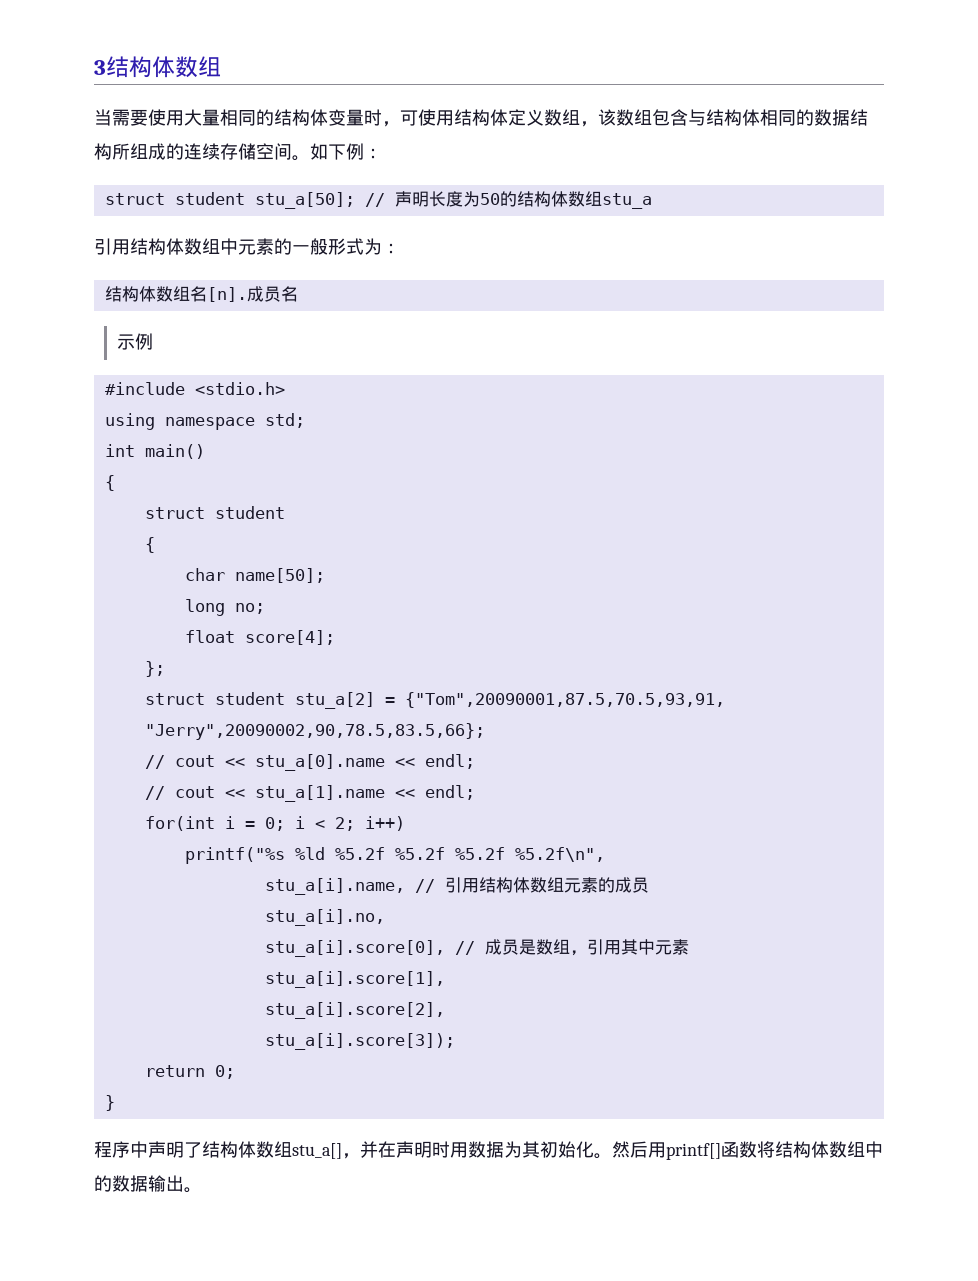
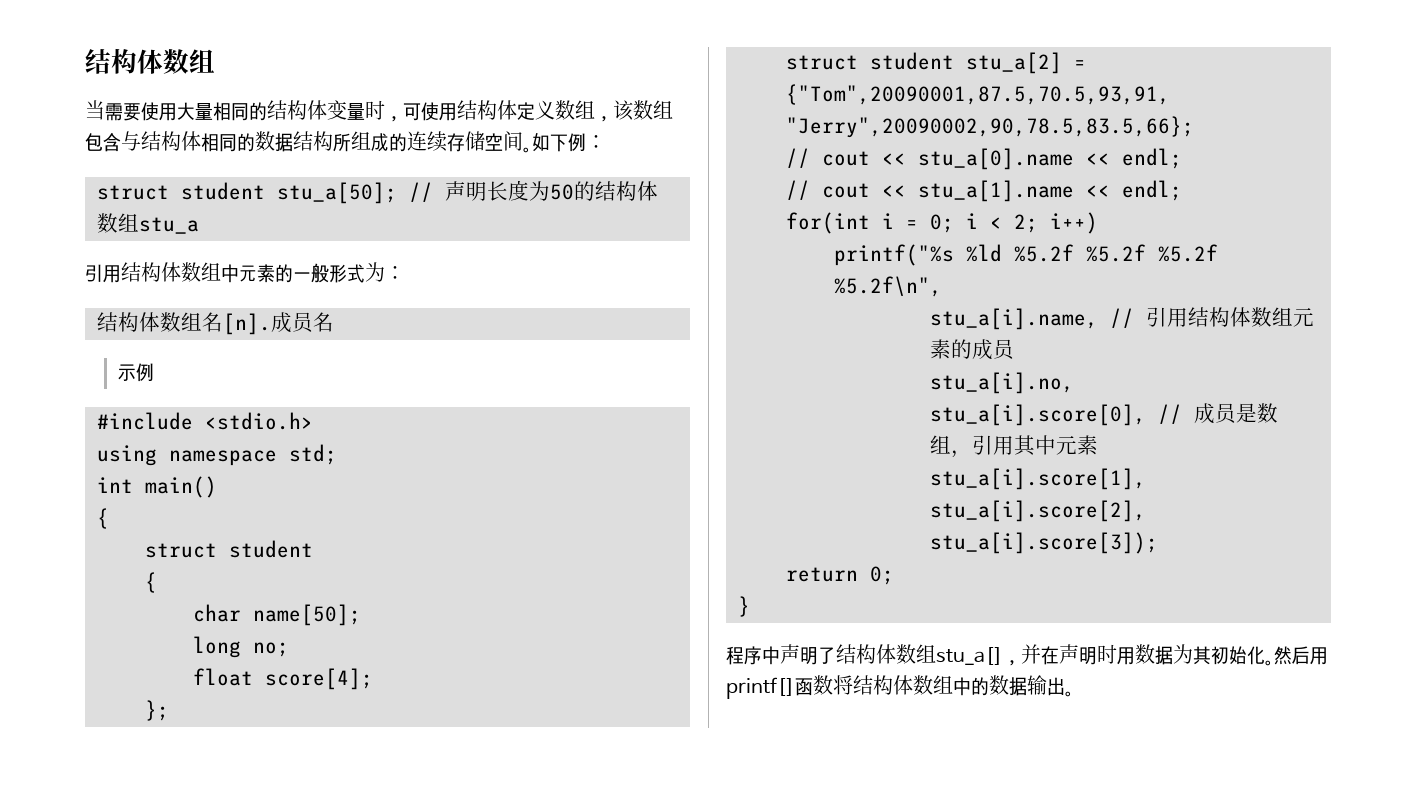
[94,60,106,75] 3 -> (85, 61) none

